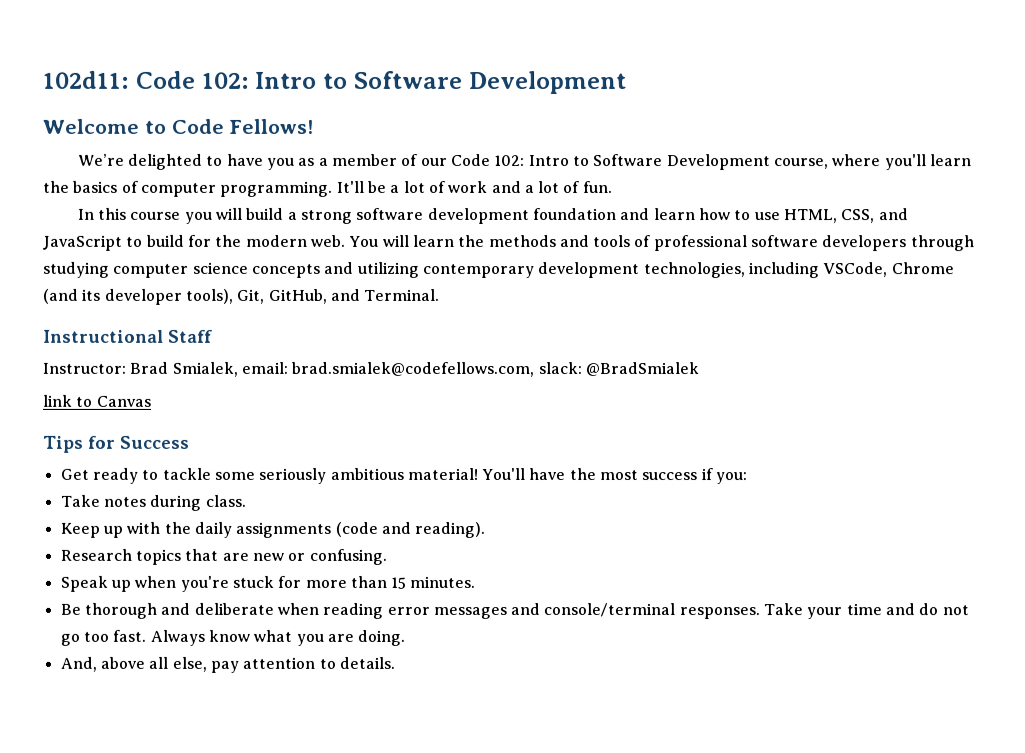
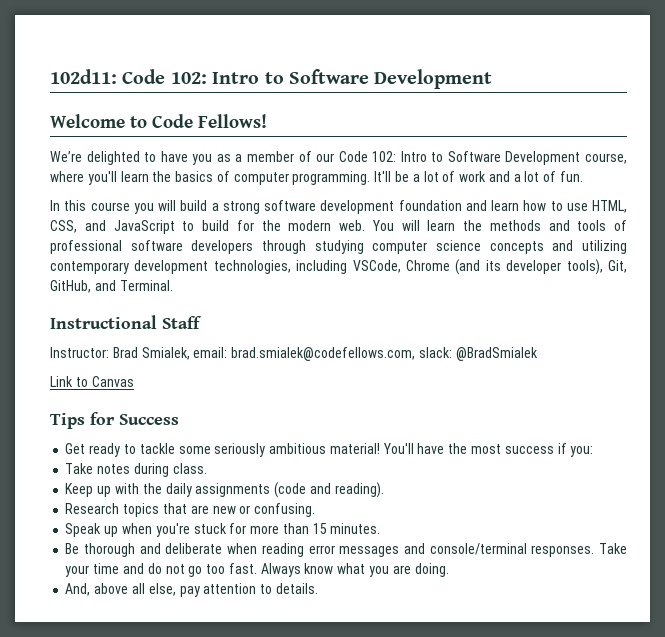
[42,394,72,407] link -> [50,376,73,387] Link

